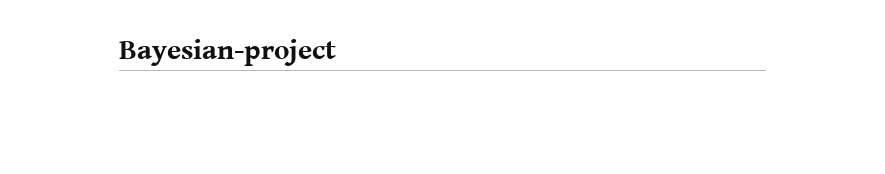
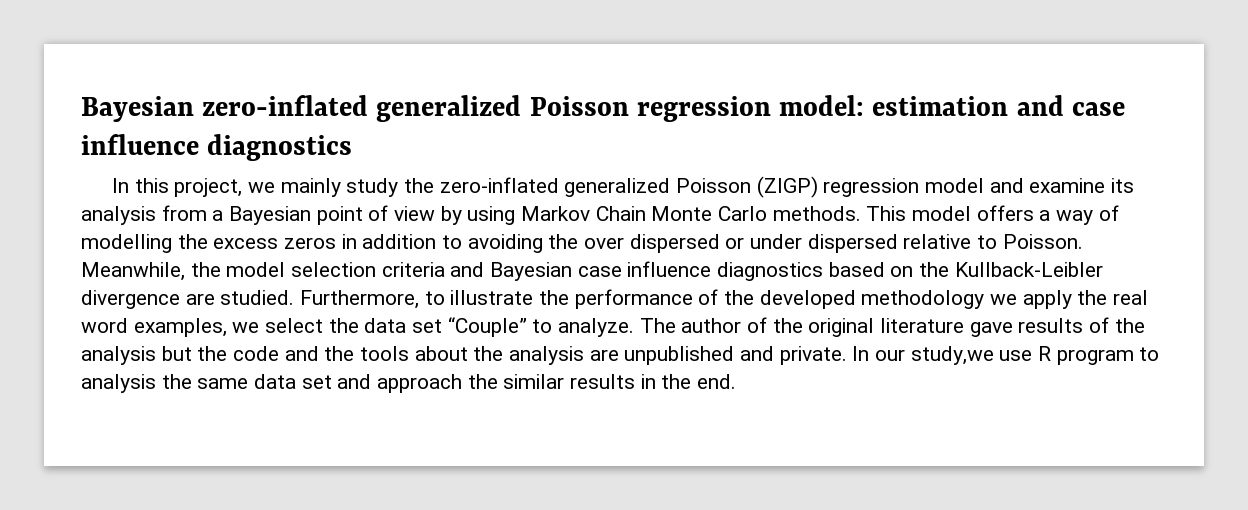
[119,39,336,66] Bayesian-project -> [81,95,1125,122] [81,134,353,161] [112,176,1135,198] [81,205,1119,225] [81,234,1083,253] [81,261,1103,281] [81,289,1149,309] [81,317,1145,337] [81,346,1160,365] [81,374,737,393] Bayesian zero-inflated generalized Poisson regression model: estimation and case influence diagnostics // In this project, we mainly study the zero-inflated generalized Poisson (ZIGP) regression model and examine its analysis from a Bayesian point of view by using Markov Chain Monte Carlo methods. This model offers a way of modelling the excess zeros in addition to avoiding the over dispersed or under dispersed relative to Poisson. Meanwhile, the model selection criteria and Bayesian case influence diagnostics based on the Kullback-Leibler divergence are studied. Furthermore, to illustrate the performance of the developed methodology we apply the real word examples, we select the data set “Couple” to analyze. The author of the original literature gave results of the analysis but the code and the tools about the analysis are unpublished and private. In our study,we use R program to analysis the same data set and approach the similar results in the end.

